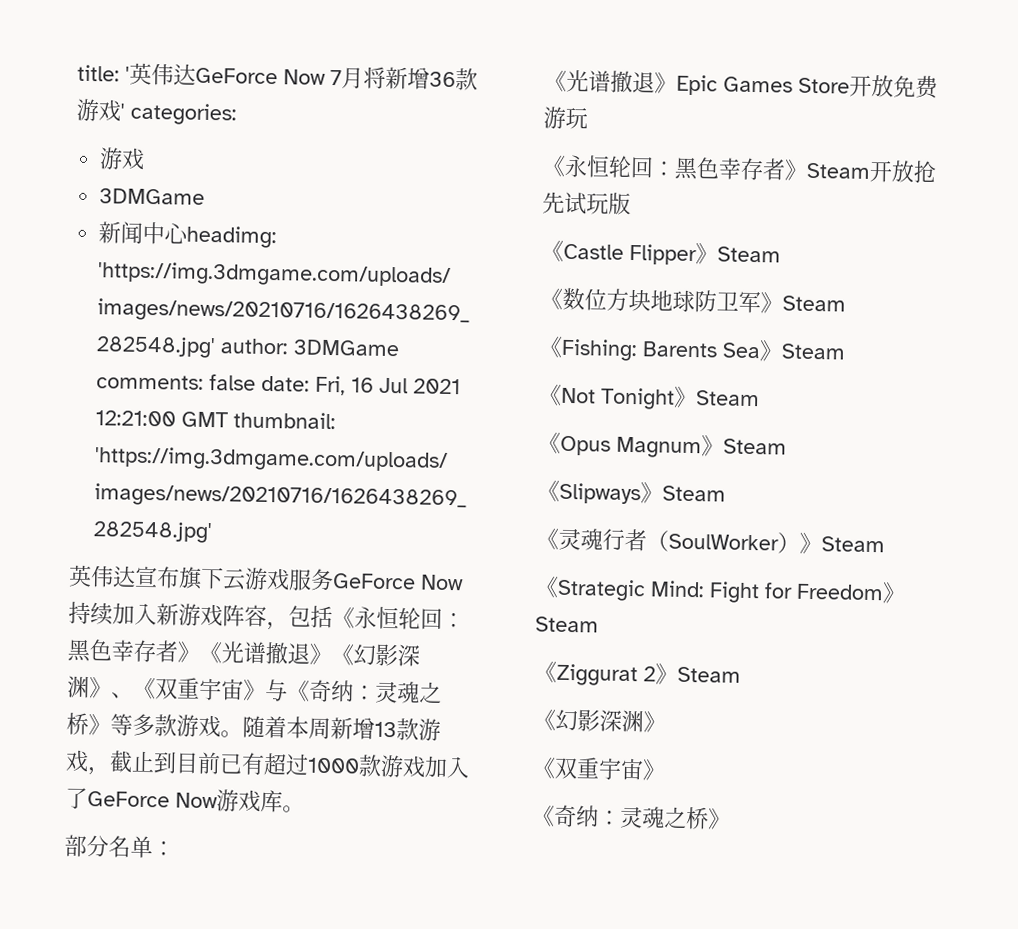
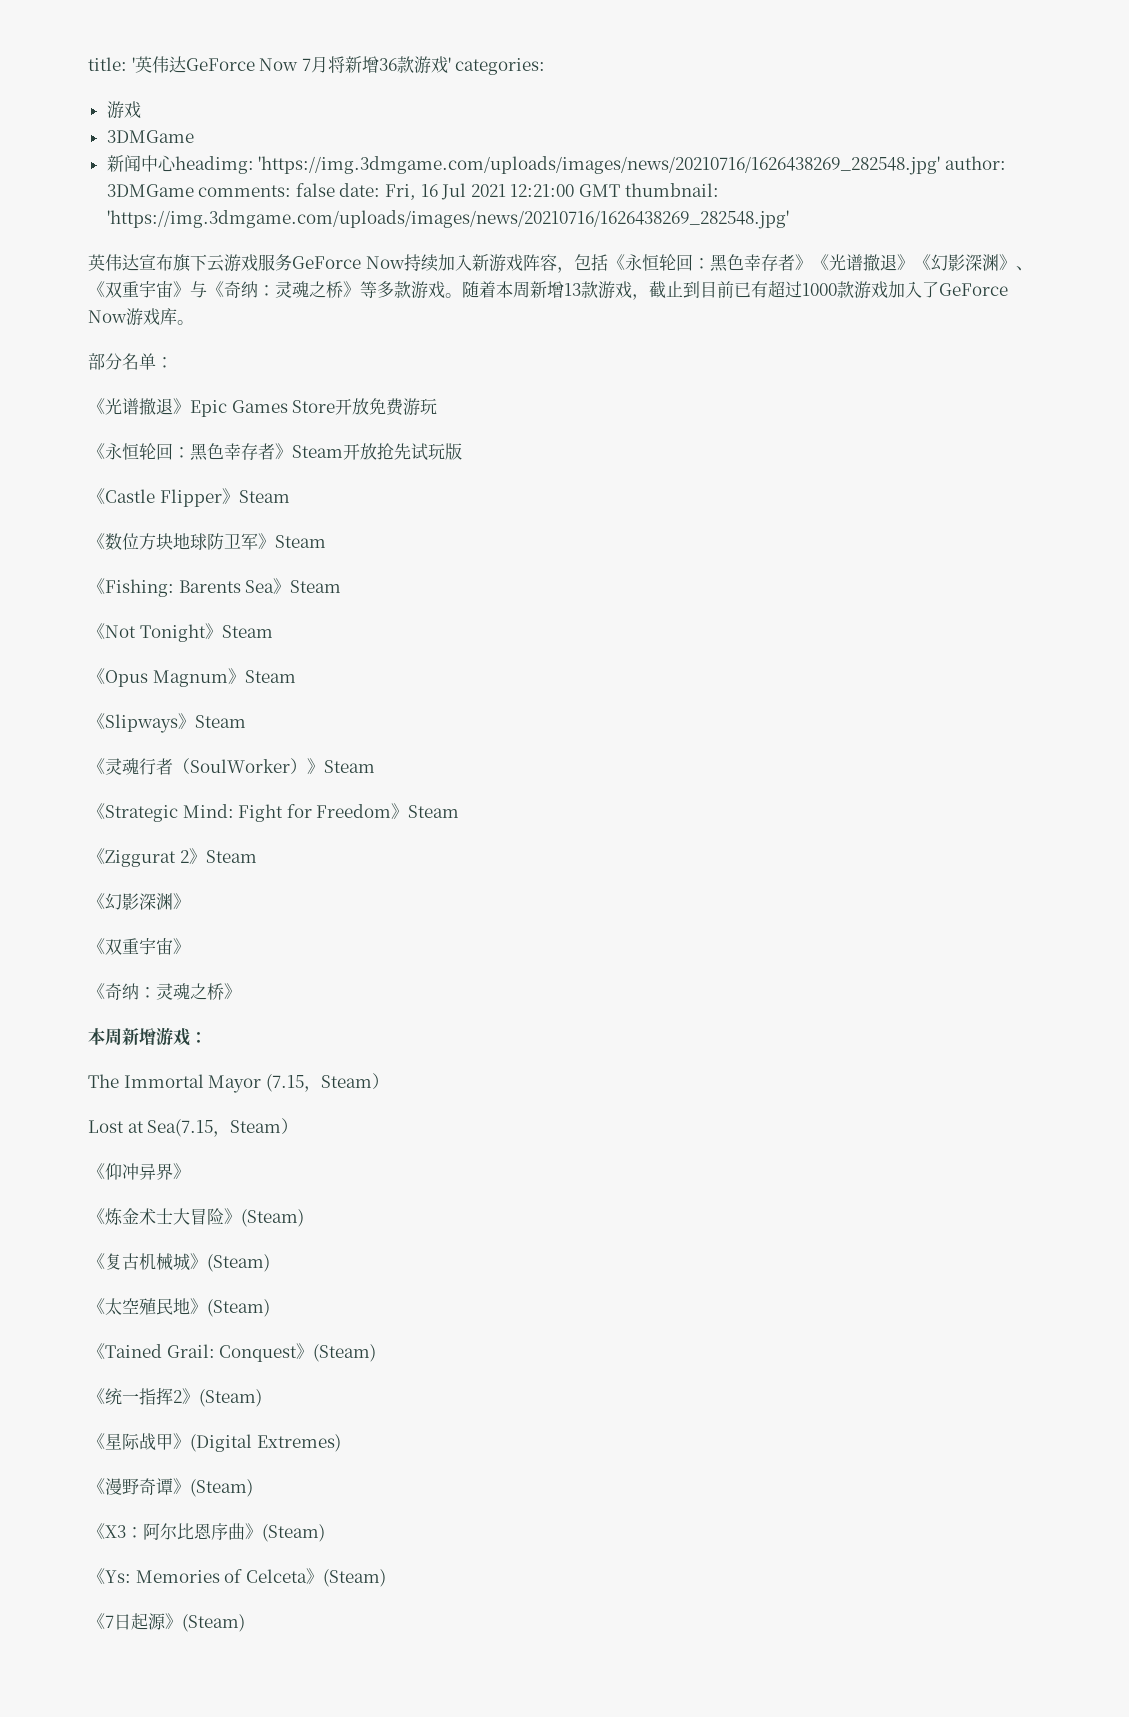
(731, 819) none -> [88,1027,207,1046] [88,1073,389,1093] [88,1118,299,1137] [88,1163,190,1180] [88,1208,304,1227] [88,1253,270,1272] [88,1298,270,1317] [88,1343,377,1362] [88,1387,262,1407] [88,1433,341,1452] [88,1478,253,1497] [88,1523,325,1542] [88,1568,386,1587] [88,1613,245,1632] // 本周新增游戏： // The Immortal Mayor (7.15，Steam） // Lost at Sea(7.15，Steam） // 《仰冲异界》 // 《炼金术士大冒险》(Steam) // 《复古机械城》(Steam) // 《太空殖民地》(Steam) // 《Tained Grail: Conquest》(Steam) // 《统一指挥2》(Steam) // 《星际战甲》(Digital Extremes) // 《漫野奇谭》(Steam) // 《X3：阿尔比恩序曲》(Steam) // 《Ys: Memories of Celceta》(Steam) // 《7日起源》(Steam)

